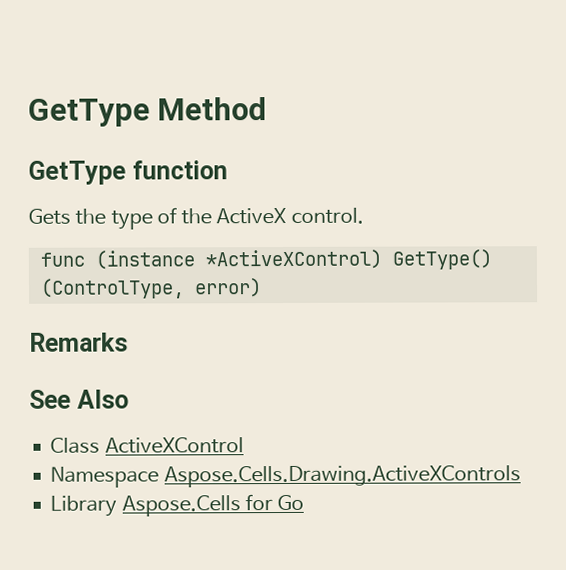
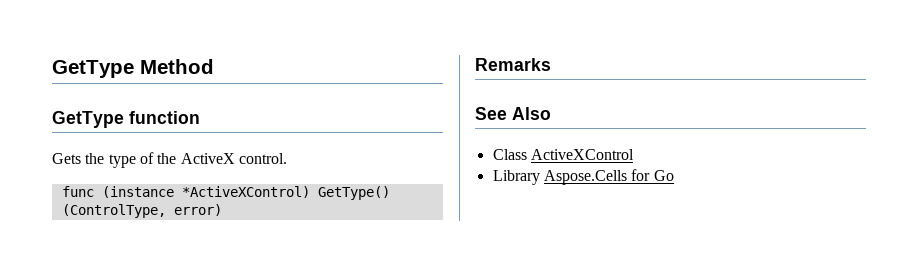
[50,465,521,488] // Namespace Aspose.Cells.Drawing.ActiveXControls -> (634, 154) none

